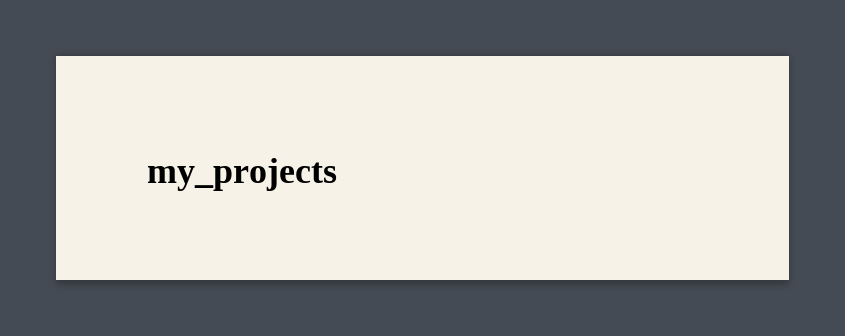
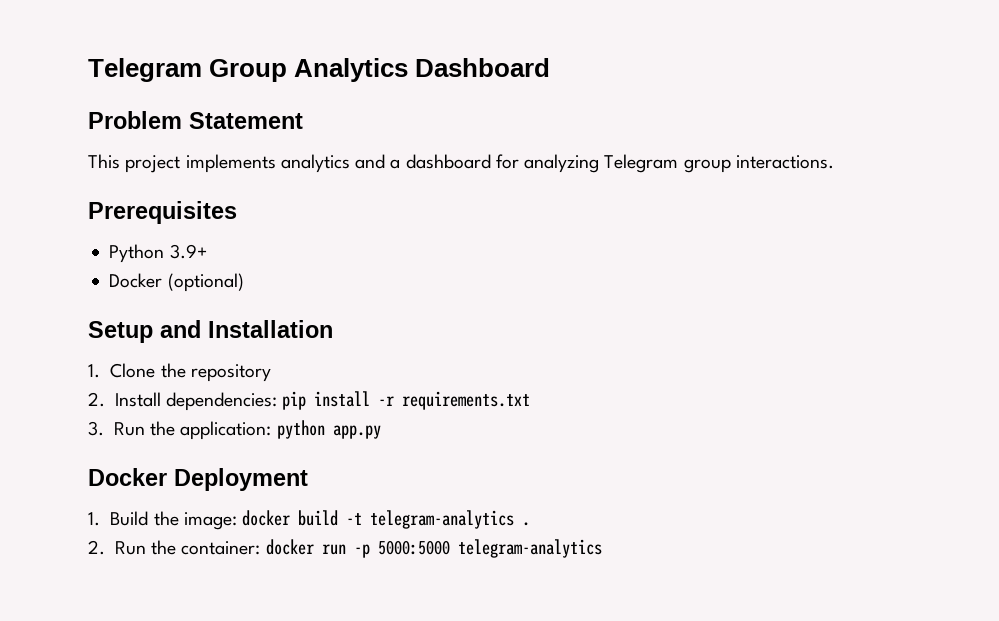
[147,158,337,191] my_projects -> [88,58,551,82] [88,111,303,129] [88,154,834,173] [88,201,237,224] [109,244,207,263] [109,273,244,292] [88,320,333,343] [88,363,272,382] [88,391,531,411] [88,420,381,440] [88,468,308,491] [88,510,531,530] [88,539,602,558] Telegram Group Analytics Dashboard // Problem Statement // This project implements analytics and a dashboard for analyzing Telegram group interactions. // Prerequisites // Python 3.9+ // Docker (optional) // Setup and Installation // 1. Clone the repository // 2. Install dependencies: pip install -r requirements.txt // 3. Run the application: python app.py // Docker Deployment // 1. Build the image: docker build -t telegram-analytics . // 2. Run the container: docker run -p 5000:5000 telegram-analytics

